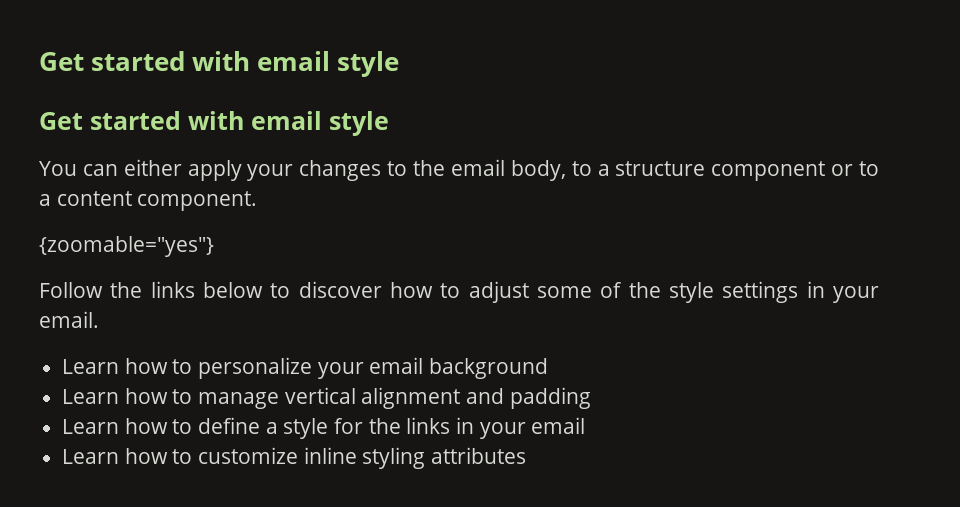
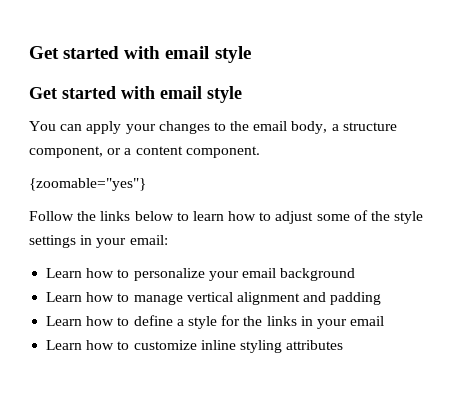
[123,159,182,176] either -> (83, 127) none
[571,161,592,176] to -> (328, 127) none
[711,161,879,181] component or to -> [29,146,122,158] component, or
[298,281,382,298] discover -> [192,211,224,221] learn
[39,311,99,328] email. -> [129,235,168,245] email:

